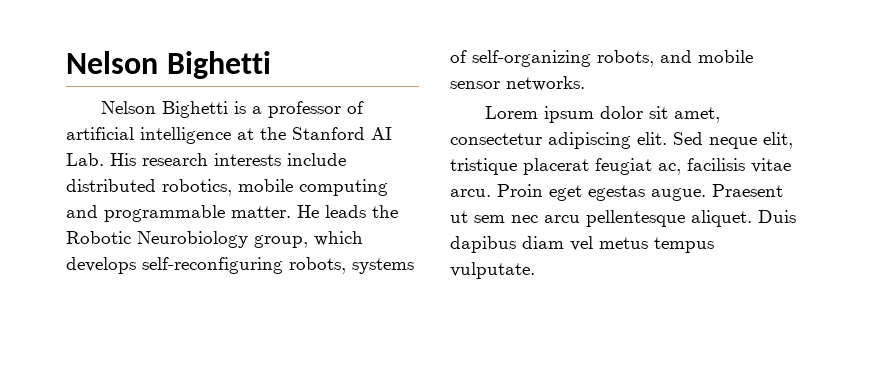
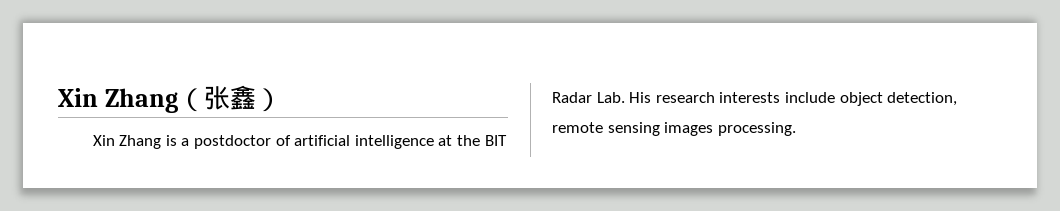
[66,51,271,79] [100,101,228,118] Nelson Bighetti // Nelson Bighetti -> [58,85,282,113] [92,135,162,149] Xin Zhang（张鑫） // Xin Zhang
[267,101,341,118] professor -> [194,135,272,149] postdoctor
[292,127,392,140] Stanford AI -> [484,135,507,146] [552,92,592,103] BIT Radar
[66,179,388,196] [66,205,398,222] [66,231,363,248] [66,257,414,274] [450,50,753,67] [450,76,585,91] [484,106,720,123] [450,132,793,149] [450,158,791,175] [450,184,783,201] [450,210,796,227] [450,236,714,253] [450,262,535,279] distributed robotics, mobile computing and programmable matter. He leads the Robotic Neurobiology group, which develops self-reconfiguring robots, systems of self-organizing robots, and mobile sensor networks. // Lorem ipsum dolor sit amet, consectetur adipiscing elit. Sed neque elit, tristique placerat feugiat ac, facilisis vitae arcu. Proin eget egestas augue. Praesent ut sem nec arcu pellentesque aliquet. Duis dapibus diam vel metus tempus vulputate. -> [839,92,958,106] [552,122,796,136] object detection, remote sensing images processing.

